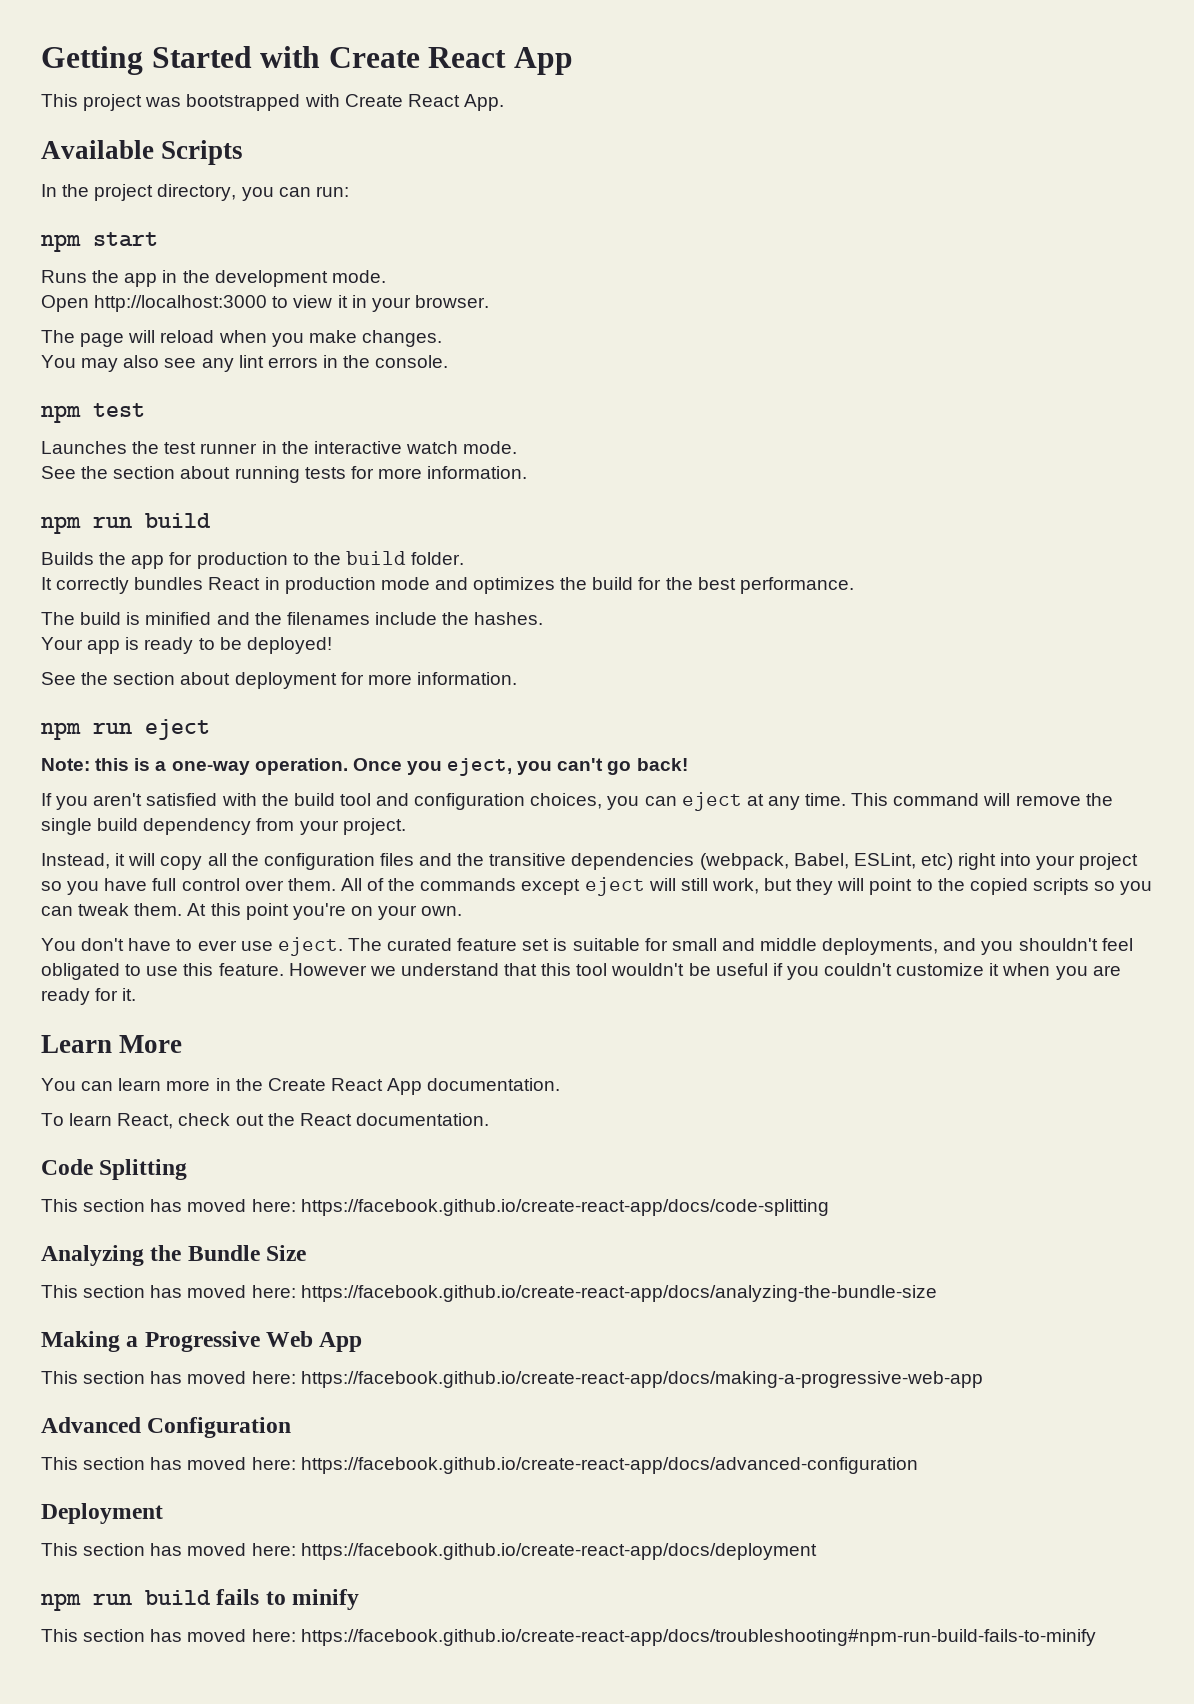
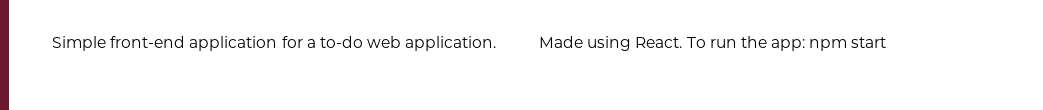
[41,46,573,75] [41,94,504,111] [41,140,244,165] [41,184,349,201] [41,232,158,252] [41,270,386,287] [41,295,489,312] [41,330,442,347] [41,355,449,372] [41,403,145,423] [41,441,518,454] [41,466,528,483] [41,513,211,534] [41,551,465,569] [41,577,854,594] [41,612,544,625] [41,637,332,654] [41,672,517,689] [41,719,210,740] [41,758,688,776] [41,792,1113,811] [41,818,406,835] [41,853,1139,870] [41,877,1153,896] [41,903,463,920] [41,937,1133,956] [41,963,1121,980] [41,988,137,1005] [41,1035,183,1053] [41,1078,561,1095] [41,1113,489,1129] [41,1159,188,1180] [41,1199,829,1216] [41,1245,307,1266] [41,1285,937,1302] [41,1331,363,1352] [41,1371,983,1388] [41,1417,292,1438] [41,1457,918,1474] [41,1503,163,1524] [41,1543,817,1560] [41,1589,360,1611] [41,1629,1096,1646] Getting Started with Create React App // This project was bootstrapped with Create React App. // Available Scripts // In the project directory, you can run: // npm start // Runs the app in the development mode. // Open http://localhost:3000 to view it in your browser. // The page will reload when you make changes. // You may also see any lint errors in the console. // npm test // Launches the test runner in the interactive watch mode. // See the section about running tests for more information. // npm run build // Builds the app for production to the build folder. // It correctly bundles React in production mode and optimizes the build for the best performance. // The build is minified and the filenames include the hashes. // Your app is ready to be deployed! // See the section about deployment for more information. // npm run eject // Note: this is a one-way operation. Once you eject, you can't go back! // If you aren't satisfied with the build tool and configuration choices, you can eject at any time. This command will remove the single build dependency from your project. // Instead, it will copy all the configuration files and the transitive dependencies (webpack, Babel, ESLint, etc) right into your project so you have full control over them. All of the commands except eject will still work, but they will point to the copied scripts so you can tweak them. At this point you're on your own. // You don't have to ever use eject. The curated feature set is suitable for small and middle deployments, and you shouldn't feel obligated to use this feature. However we understand that this tool wouldn't be useful if you couldn't customize it when you are ready for it. // Learn More // You can learn more in the Create React App documentation. // To learn React, check out the React documentation. // Code Splitting // This section has moved here: https://facebook.github.io/create-react-app/docs/code-splitting // Analyzing the Bundle Size // This section has moved here: https://facebook.github.io/create-react-app/docs/analyzing-the-bundle-size // Making a Progressive Web App // This section has moved here: https://facebook.github.io/create-react-app/docs/making-a-progressive-web-app // Advanced Configuration // This section has moved here: https://facebook.github.io/create-react-app/docs/advanced-configuration // Deployment // This section has moved here: https://facebook.github.io/create-react-app/docs/deployment // npm run build fails to minify // This section has moved here: https://facebook.github.io/create-react-app/docs/troubleshooting#npm-run-build-fails-to-minify -> [52,36,887,51] Simple front-end application for a to-do web application. Made using React. To run the app: npm start

